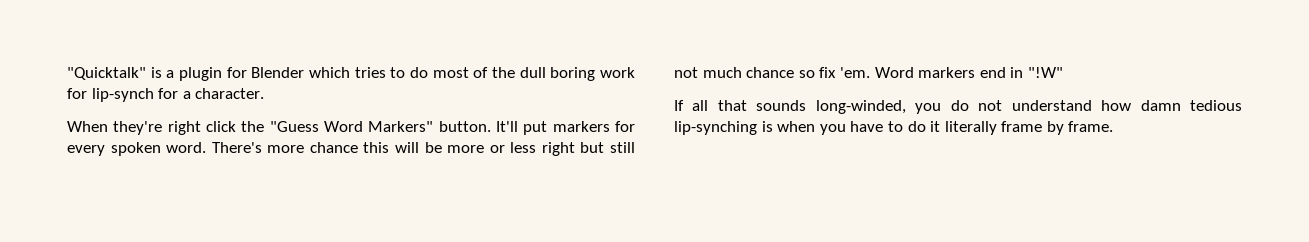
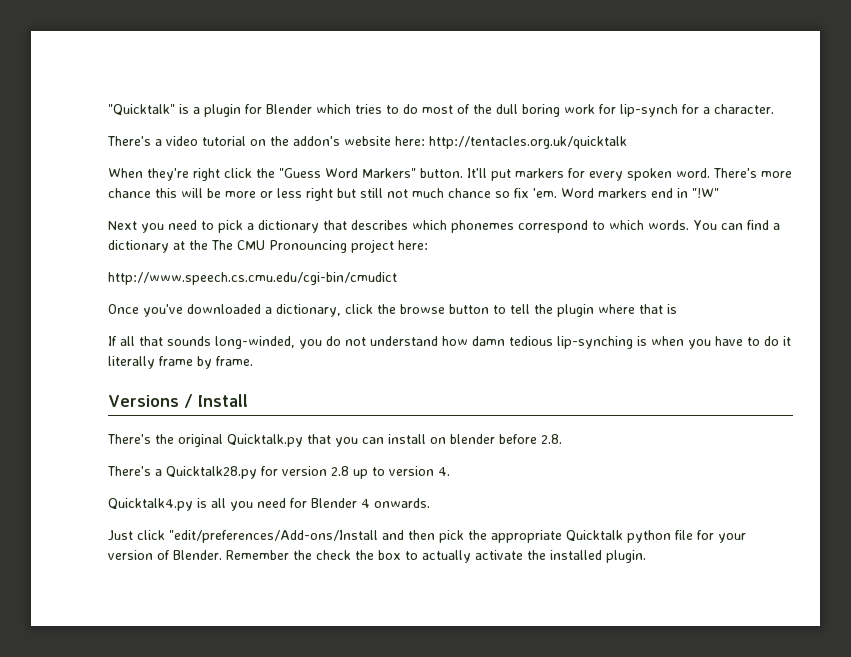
(265, 93) none -> [107,136,627,149] // There's a video tutorial on the addon's website here: http://tentacles.org.uk/quicktalk
(1063, 72) none -> [108,220,780,233] [108,239,428,253] [108,272,397,285] [108,304,677,317] // Next you need to pick a dictionary that describes which phonemes correspond to which words. You can find a dictionary at the The CMU Pronouncing project here: // http://www.speech.cs.cmu.edu/cgi-bin/cmudict // Once you've downloaded a dictionary, click the browse button to tell the plugin where that is
(1114, 126) none -> [108,394,248,408] [107,434,562,447] [107,466,450,479] [108,498,430,511] [108,530,746,543] [108,550,646,563] // Versions / Install // There's the original Quicktalk.py that you can install on blender before 2.8. // There's a Quicktalk28.py for version 2.8 up to version 4. // Quicktalk4.py is all you need for Blender 4 onwards. // Just click "edit/preferences/Add-ons/Install and then pick the appropriate Quicktalk python file for your version of Blender. Remember the check the box to actually activate the installed plugin.

